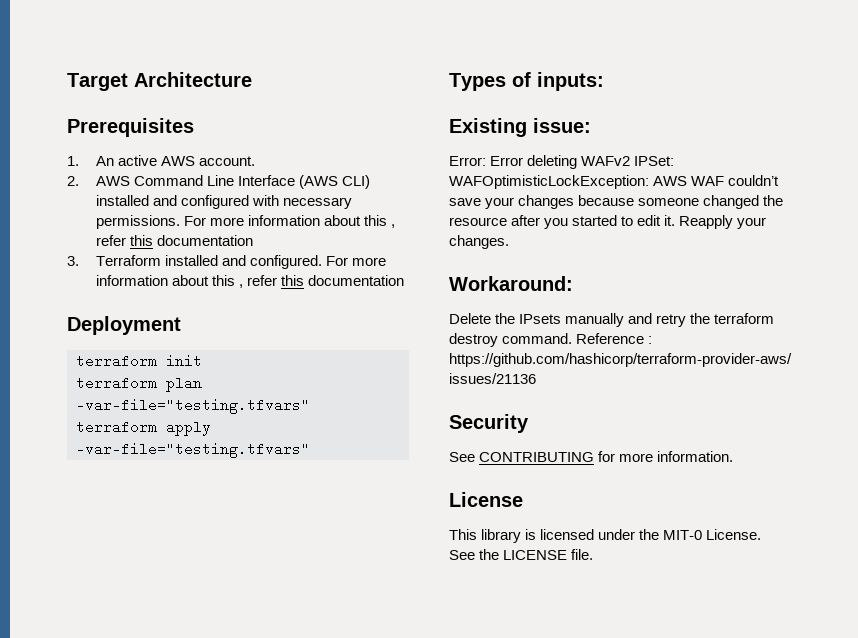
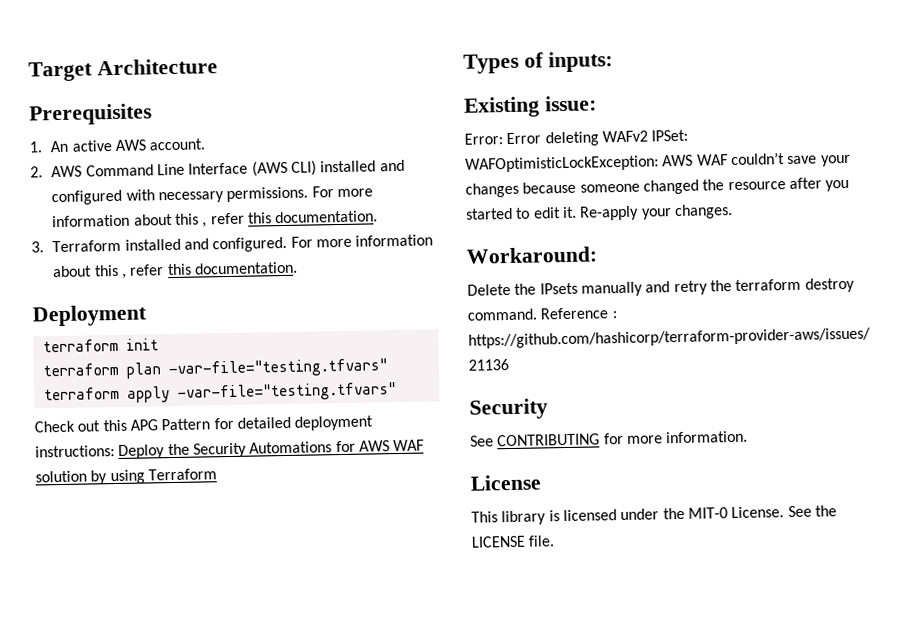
[157,235,254,246] documentation -> [275,210,379,224] documentation.
[308,275,405,286] documentation -> [193,261,298,275] documentation.
(310, 450) none -> [34,415,374,433] [35,439,425,459] [35,468,217,485] // Check out this APG Pattern for detailed deployment instructions: Deploy the Security Automations for AWS WAF solution by using Terraform
[679,215,734,229] Reapply -> [580,205,640,221] Re-apply

